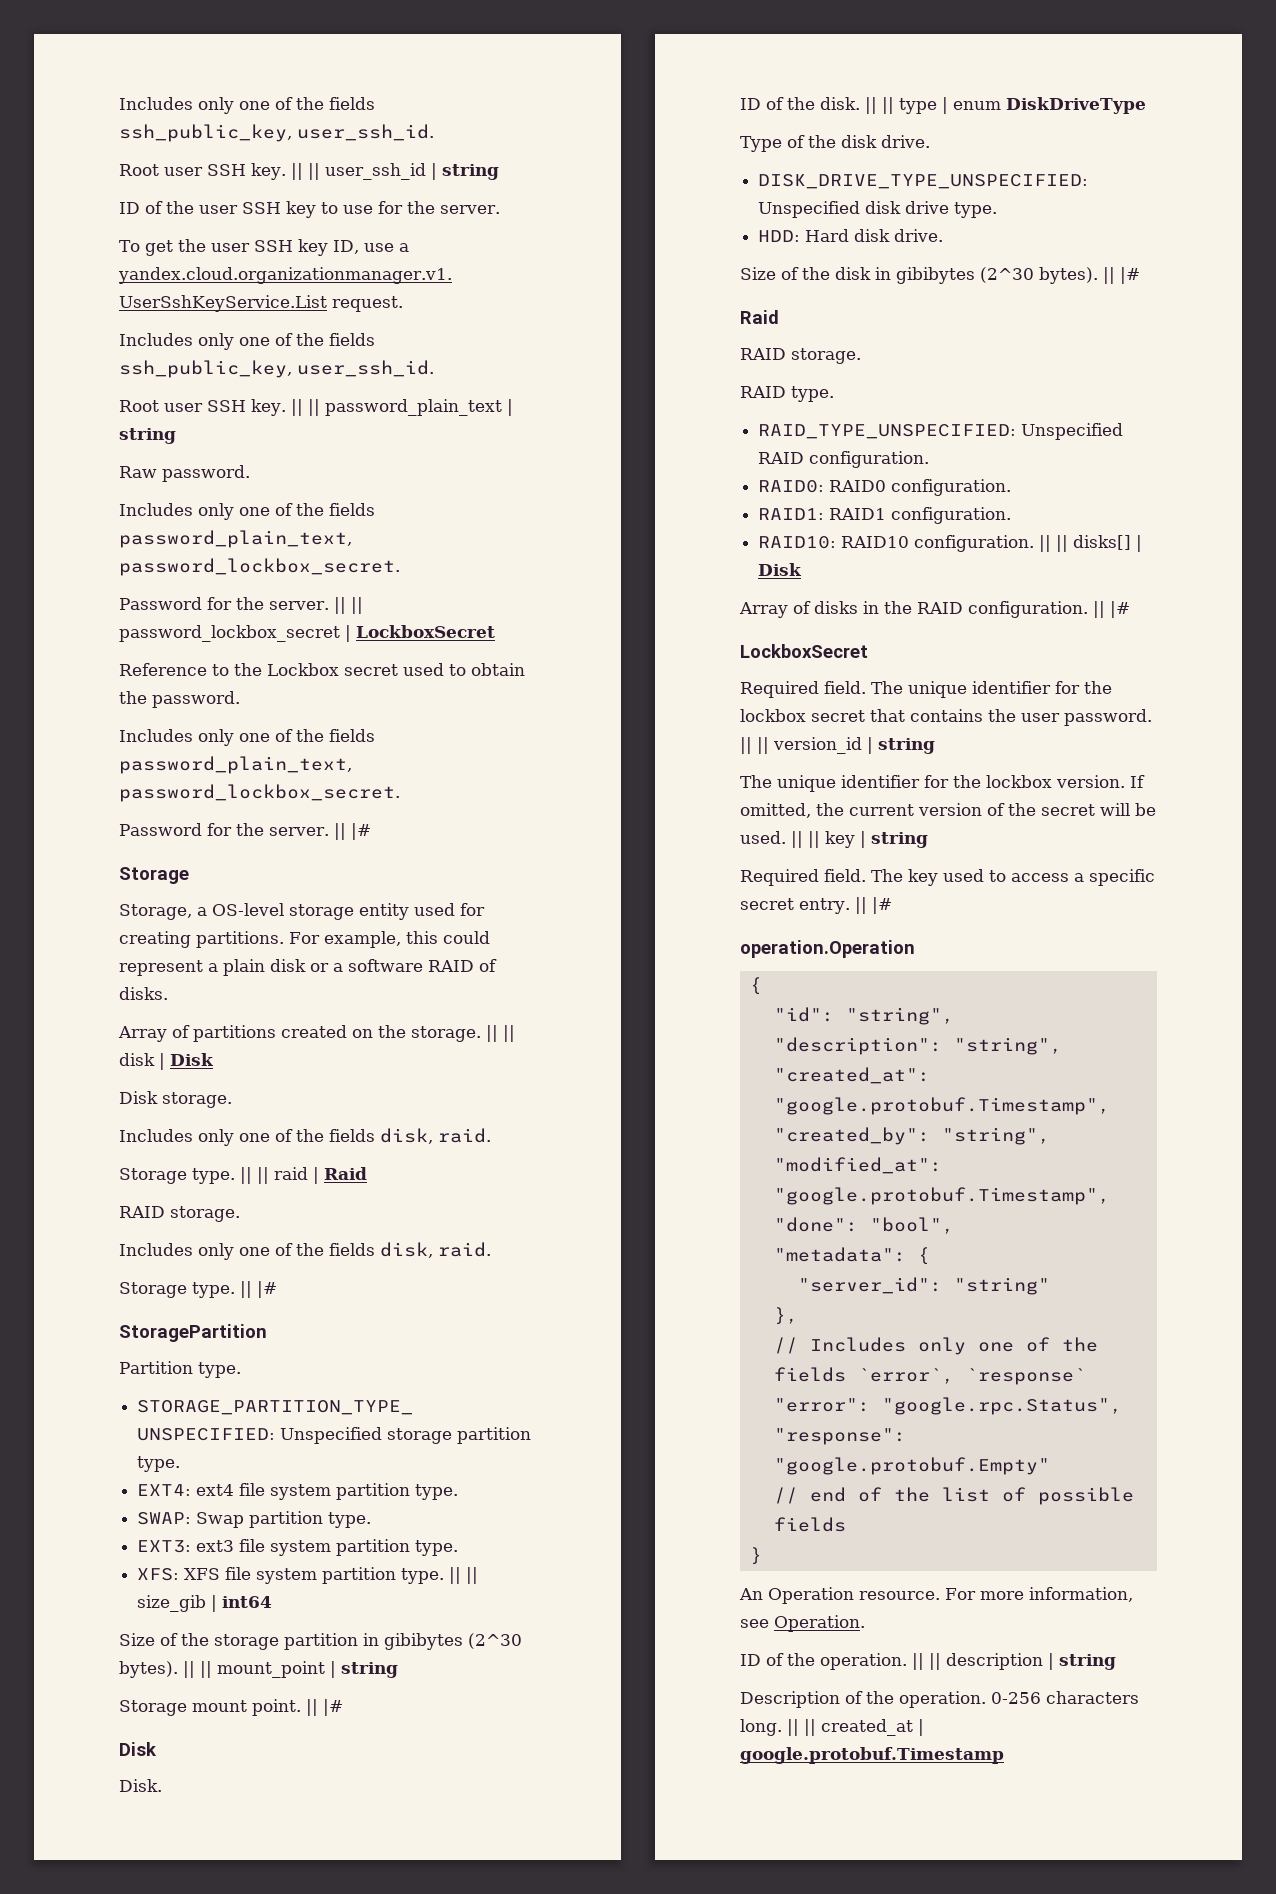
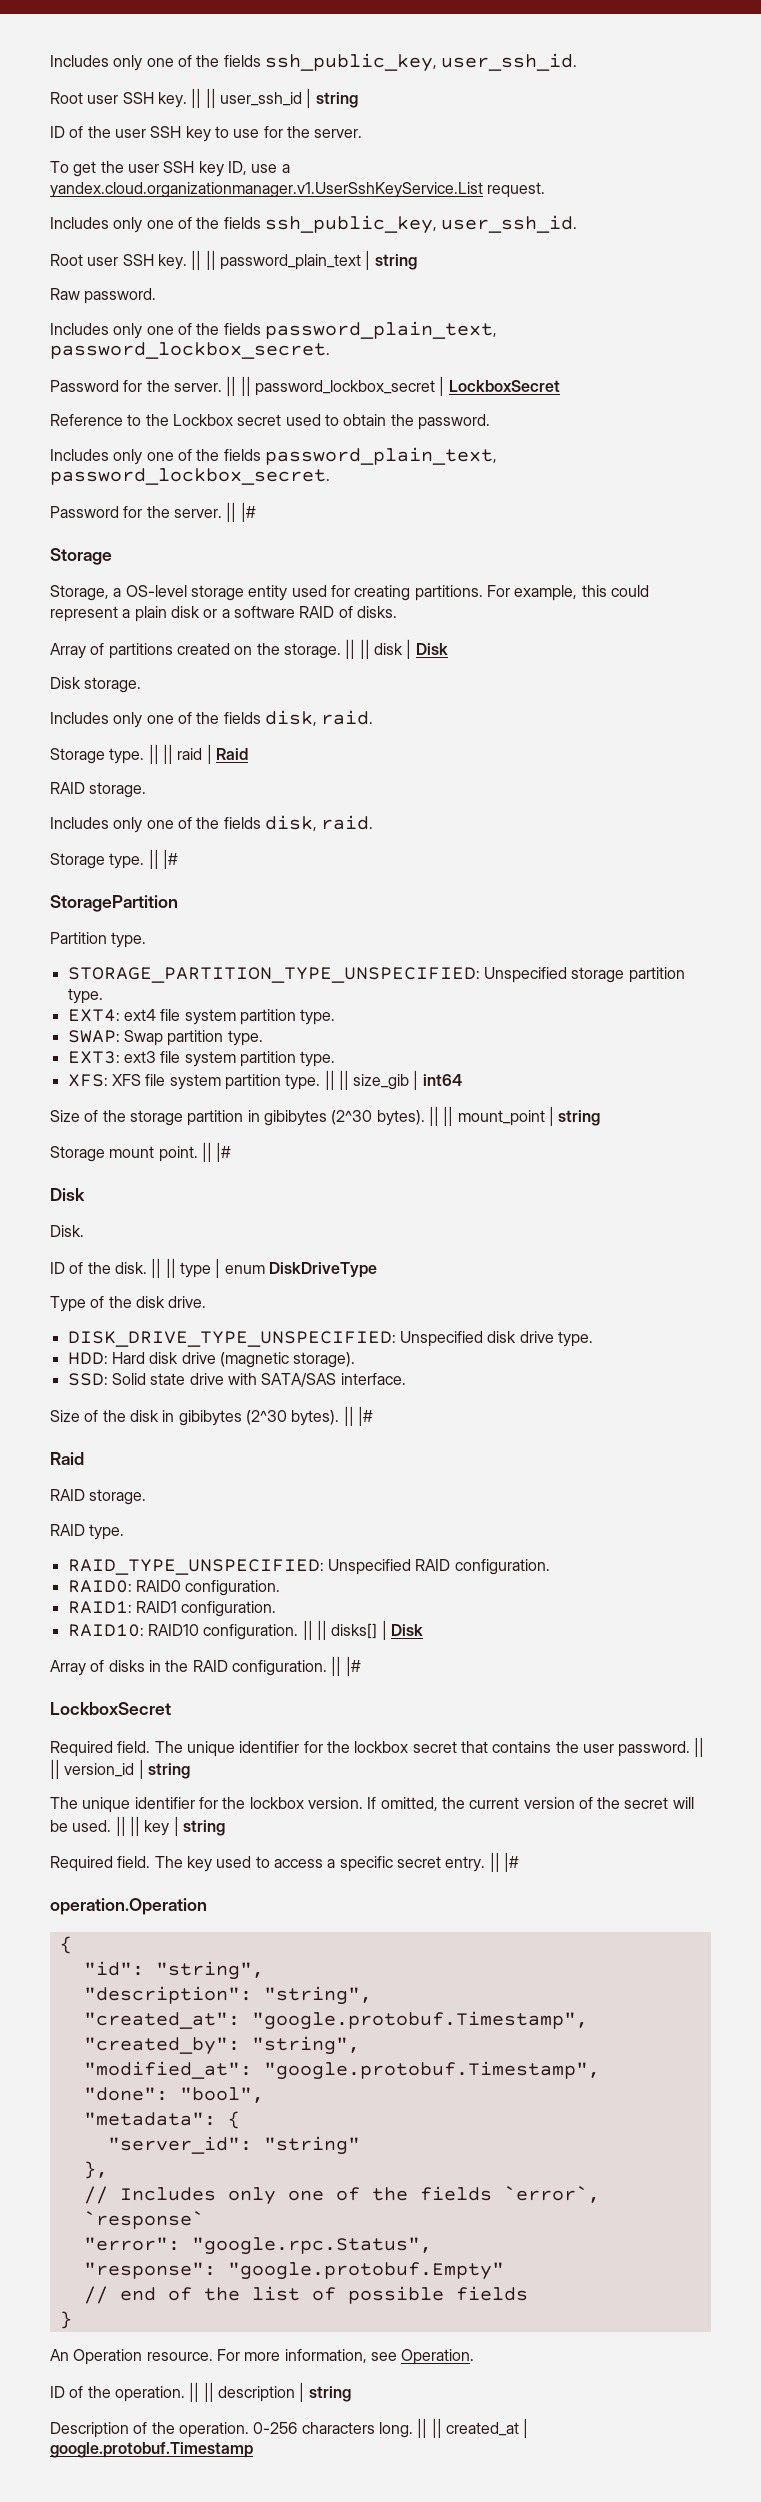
[894,229,944,242] drive. -> [181,1352,356,1368] [67,1373,406,1387] drive (magnetic storage). // SSD: Solid state drive with SATA/SAS interface.

